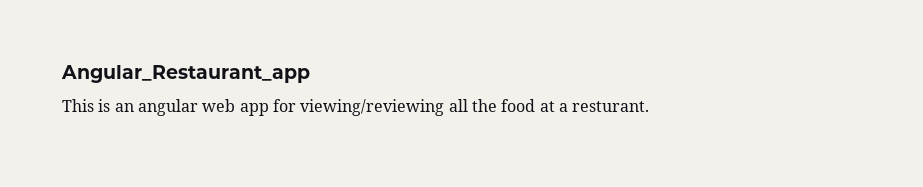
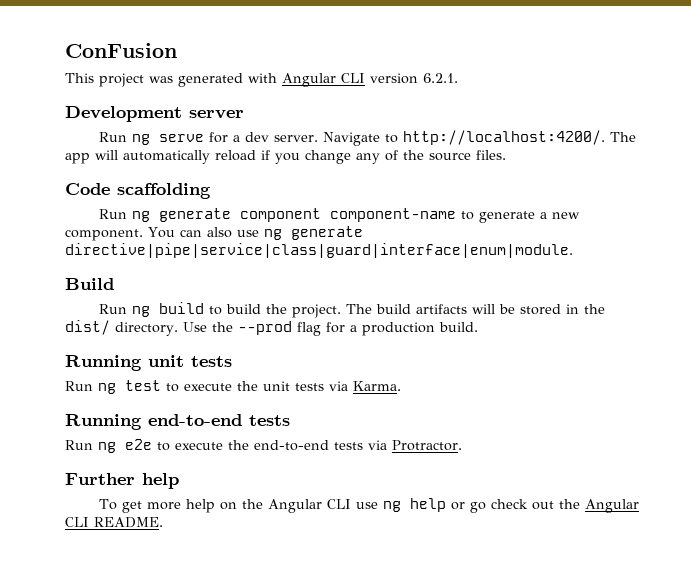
[61,65,310,83] Angular_Restaurant_app -> [65,43,177,58] ConFusion
[98,99,650,116] is an angular web app for viewing/reviewing all the food at a resturant. -> [99,73,458,87] [65,106,244,122] [99,130,637,146] [65,150,506,164] [65,183,211,199] [99,208,581,223] [65,226,363,241] [65,243,573,258] [65,278,114,290] [99,302,606,318] [65,320,478,336] [65,355,232,371] [65,380,401,394] [65,414,290,430] [65,439,462,453] [65,473,179,489] [99,498,640,513] [65,517,163,528] project was generated with Angular CLI version 6.2.1. // Development server // Run ng serve for a dev server. Navigate to http://localhost:4200/. The app will automatically reload if you change any of the source files. // Code scaffolding // Run ng generate component component-name to generate a new component. You can also use ng generate directive|pipe|service|class|guard|interface|enum|module. // Build // Run ng build to build the project. The build artifacts will be stored in the dist/ directory. Use the --prod flag for a production build. // Running unit tests // Run ng test to execute the unit tests via Karma. // Running end-to-end tests // Run ng e2e to execute the end-to-end tests via Protractor. // Further help // To get more help on the Angular CLI use ng help or go check out the Angular CLI README.

